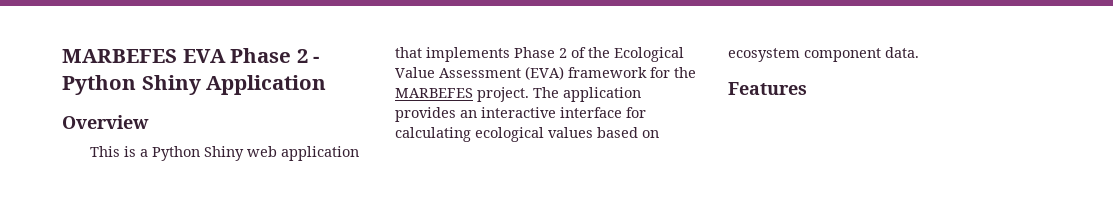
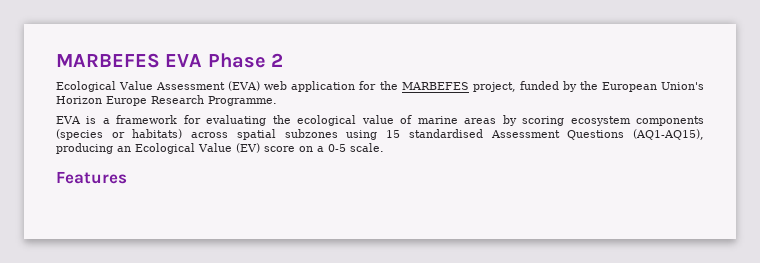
[313,56,320,63] [62,75,327,95] [62,115,149,129] [90,146,360,161] [395,47,610,62] - Python Shiny Application // Overview // This is a Python Shiny web application that implements Phase 2 of the -> (284, 60) //
[568,67,647,78] framework -> [264,81,356,92] web application
[477,87,641,102] [395,107,646,122] [395,127,659,142] [728,47,919,62] project. The application provides an interactive interface for calculating ecological values based on ecosystem component data. -> [472,81,704,92] [56,95,277,106] [56,115,704,126] [56,129,705,140] [56,143,384,154] project, funded by the European Union's Horizon Europe Research Programme. // EVA is a framework for evaluating the ecological value of marine areas by scoring ecosystem components (species or habitats) across spatial subzones using 15 standardised Assessment Questions (AQ1-AQ15), producing an Ecological Value (EV) score on a 0-5 scale.

